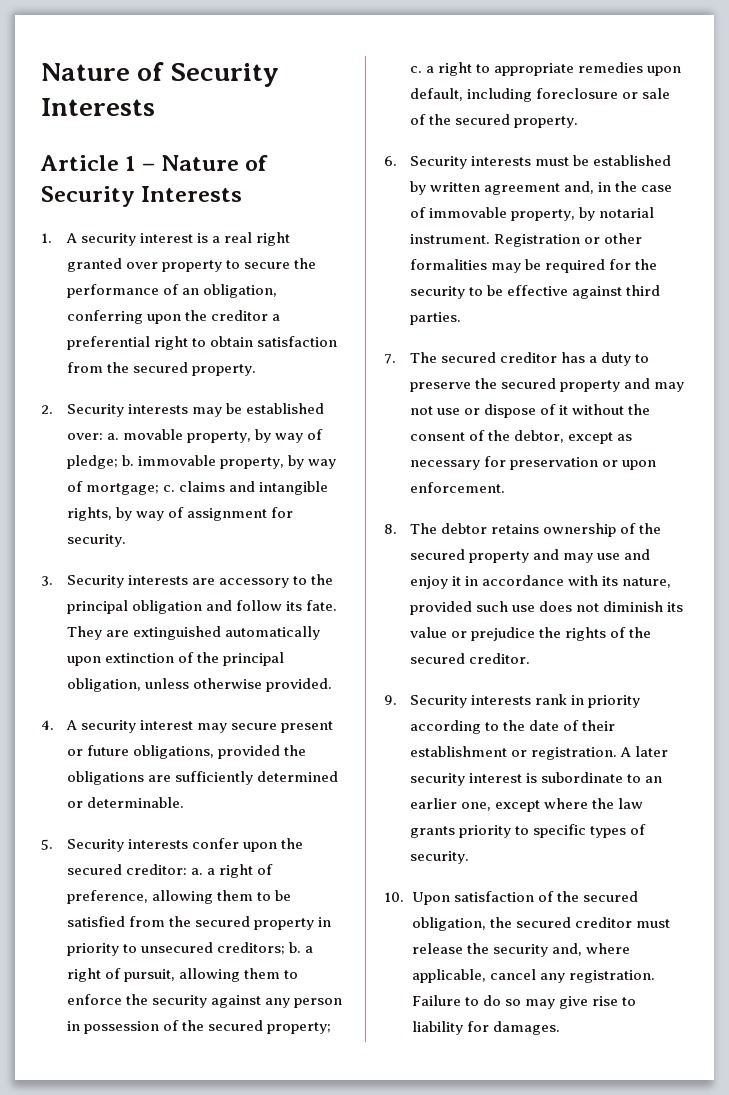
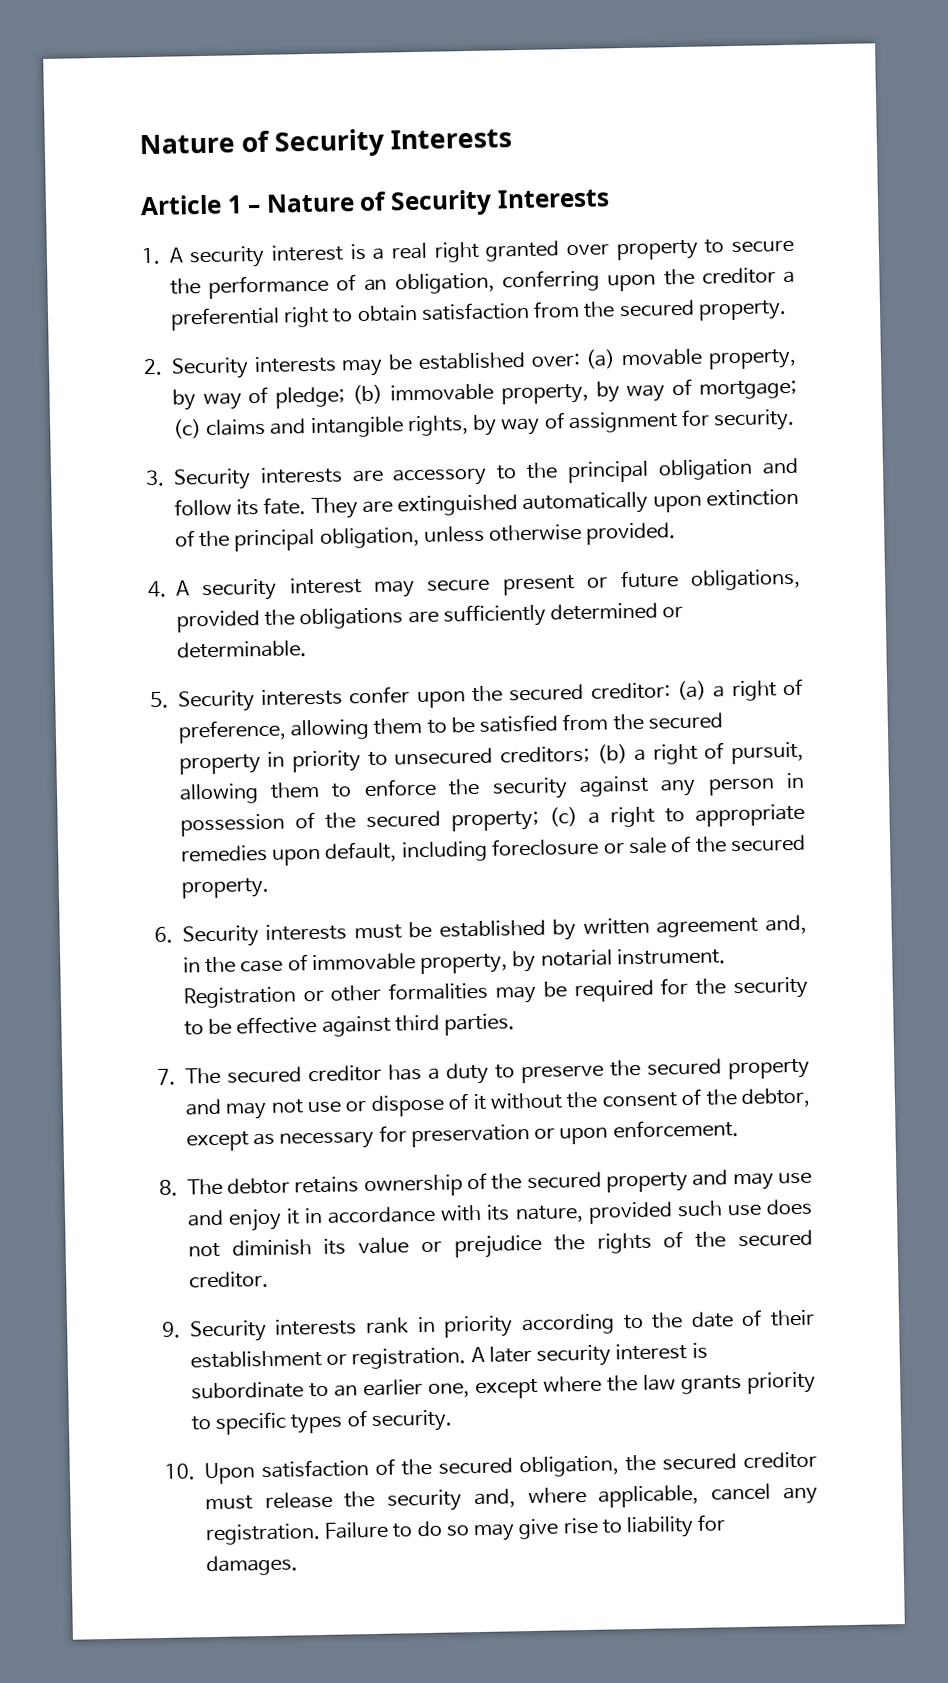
[106,433,119,440] a. -> [585,349,617,369] (a)
[121,455,134,466] b. -> [352,384,384,405] (b)
[162,485,175,492] c. -> [171,419,202,439] (c)
[190,868,203,875] a. -> [677,680,708,701] (a)
[288,942,301,953] b. -> [596,744,628,764] (b)
[409,66,422,73] c. -> [548,807,578,827] (c)

